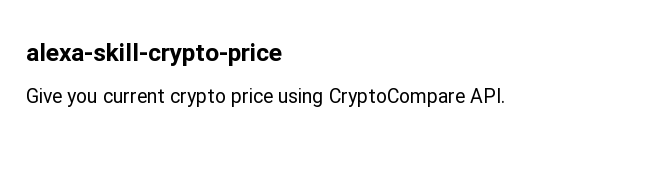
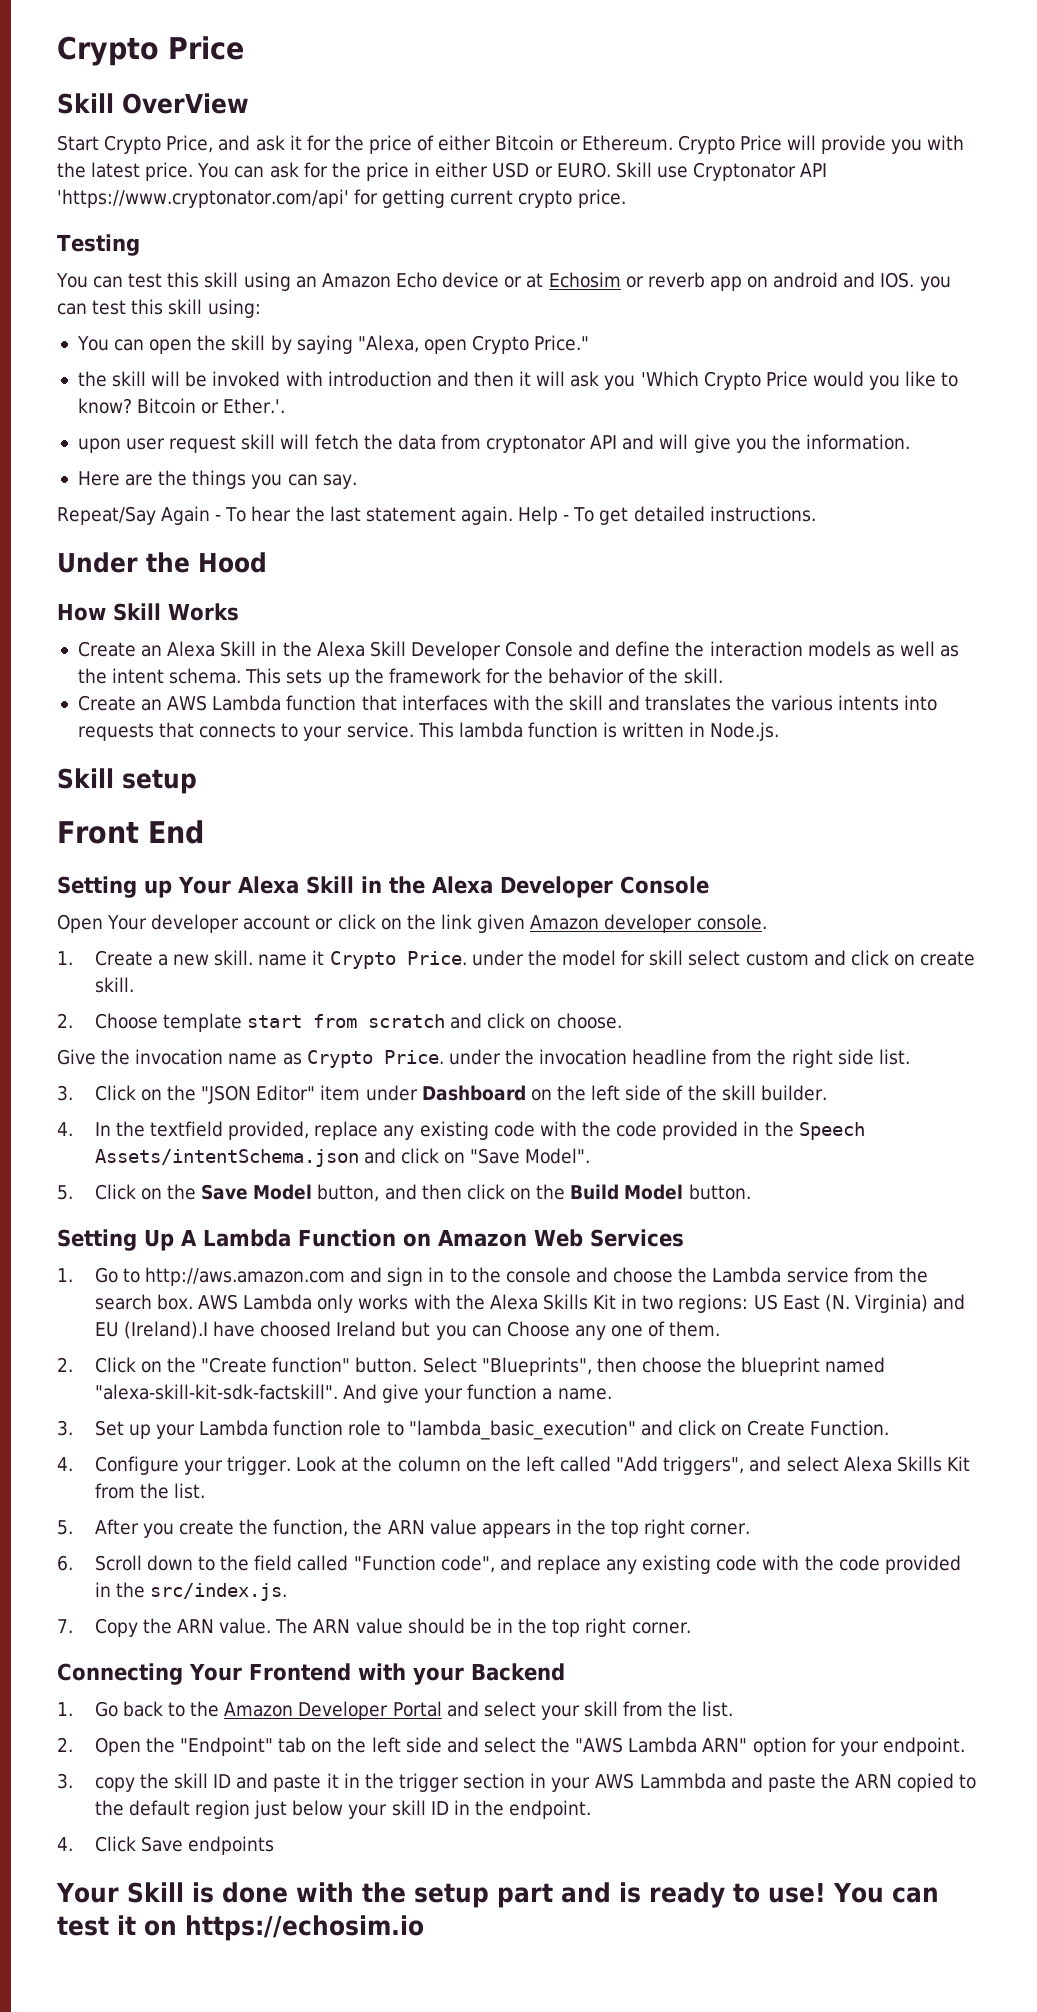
[26,43,282,66] [26,88,505,107] alexa-skill-crypto-price // Give you current crypto price using CryptoCompare API. -> [57,36,244,66] [57,93,249,114] [57,135,965,154] [57,162,828,181] [57,189,626,208] [57,234,140,256] [56,272,951,291] [57,299,261,318] [76,335,590,354] [77,371,959,390] [77,398,286,414] [77,434,910,453] [77,470,357,489] [57,506,816,525] [57,552,267,573] [57,603,239,621] [77,641,960,660] [77,668,723,687] [77,695,937,711] [77,722,780,741] [57,768,197,794] [57,820,204,844] [57,876,709,898] [57,914,767,933] [57,950,976,969] [94,977,134,993] [57,1013,622,1032] [57,1049,910,1068] [57,1085,827,1104] [57,1121,865,1140] [94,1148,591,1167] [57,1184,751,1202] [57,1229,684,1251] [57,1267,928,1286] [94,1294,966,1313] [94,1321,721,1340] [57,1357,886,1376] [94,1384,612,1403] [57,1420,890,1440] [57,1456,971,1475] [94,1483,206,1499] [57,1519,751,1538] [57,1555,961,1574] [94,1582,288,1601] [57,1618,692,1637] [57,1663,565,1685] [57,1701,734,1720] [57,1737,966,1756] [57,1773,977,1792] [94,1800,592,1819] [57,1836,275,1855] [56,1882,939,1908] [57,1915,424,1941] Crypto Price // Skill OverView // Start Crypto Price, and ask it for the price of either Bitcoin or Ethereum. Crypto Price will provide you with the latest price. You can ask for the price in either USD or EURO. Skill use Cryptonator API 'https://www.cryptonator.com/api' for getting current crypto price. // Testing // You can test this skill using an Amazon Echo device or at Echosim or reverb app on android and IOS. you can test this skill using: // You can open the skill by saying "Alexa, open Crypto Price." // the skill will be invoked with introduction and then it will ask you 'Which Crypto Price would you like to know? Bitcoin or Ether.'. // upon user request skill will fetch the data from cryptonator API and will give you the information. // Here are the things you can say. // Repeat/Say Again - To hear the last statement again. Help - To get detailed instructions. // Under the Hood // How Skill Works // Create an Alexa Skill in the Alexa Skill Developer Console and define the interaction models as well as the intent schema. This sets up the framework for the behavior of the skill. // Create an AWS Lambda function that interfaces with the skill and translates the various intents into requests that connects to your service. This lambda function is written in Node.js. // Skill setup // Front End // Setting up Your Alexa Skill in the Alexa Developer Console // Open Your developer account or click on the link given Amazon developer console. // 1. Create a new skill. name it Crypto Price. under the model for skill select custom and click on create skill. // 2. Choose template start from scratch and click on choose. // Give the invocation name as Crypto Price. under the invocation headline from the right side list. // 3. Click on the "JSON Editor" item under Dashboard on the left side of the skill builder. // 4. In the textfield provided, replace any existing code with the code provided in the Speech Assets/intentSchema.json and click on "Save Model". // 5. Click on the Save Model button, and then click on the Build Model button. // Setting Up A Lambda Function on Amazon Web Services // 1. Go to http://aws.amazon.com and sign in to the console and choose the Lambda service from the search box. AWS Lambda only works with the Alexa Skills Kit in two regions: US East (N. Virginia) and EU (Ireland).I have choosed Ireland but you can Choose any one of them. // 2. Click on the "Create function" button. Select "Blueprints", then choose the blueprint named "alexa-skill-kit-sdk-factskill". And give your function a name. // 3. Set up your Lambda function role to "lambda_basic_execution" and click on Create Function. // 4. Configure your trigger. Look at the column on the left called "Add triggers", and select Alexa Skills Kit from the list. // 5. After you create the function, the ARN value appears in the top right corner. // 6. Scroll down to the field called "Function code", and replace any existing code with the code provided in the src/index.js. // 7. Copy the ARN value. The ARN value should be in the top right corner. // Connecting Your Frontend with your Backend // 1. Go back to the Amazon Developer Portal and select your skill from the list. // 2. Open the "Endpoint" tab on the left side and select the "AWS Lambda ARN" option for your endpoint. // 3. copy the skill ID and paste it in the trigger section in your AWS Lammbda and paste the ARN copied to the default region just below your skill ID in the endpoint. // 4. Click Save endpoints // Your Skill is done with the setup part and is ready to use! You can test it on https://echosim.io

